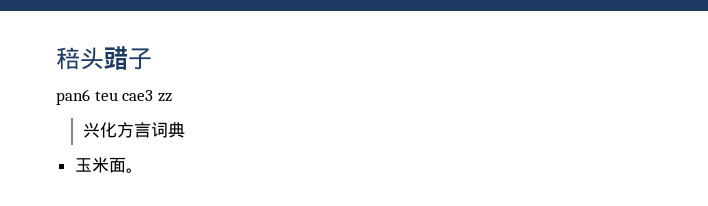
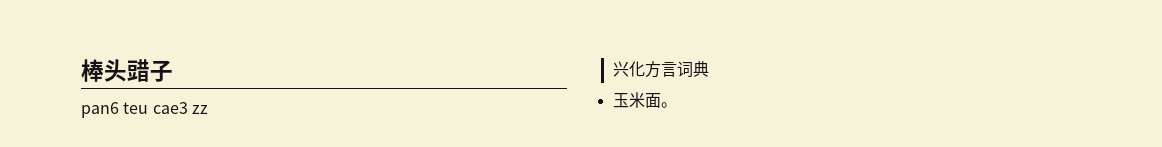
[56,47,80,70] 稖 -> [81,59,104,82] 棒

